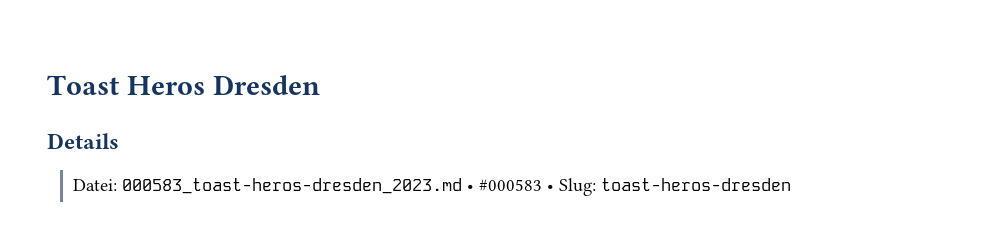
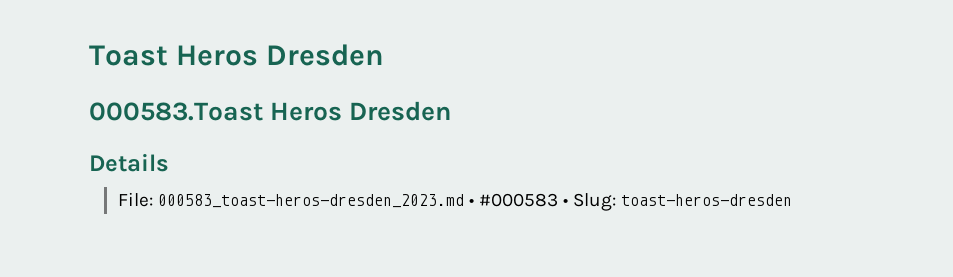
(320, 85) none -> [89,101,453,121] // 000583.Toast Heros Dresden
[72,179,117,191] Datei: -> [117,192,153,207] File:

